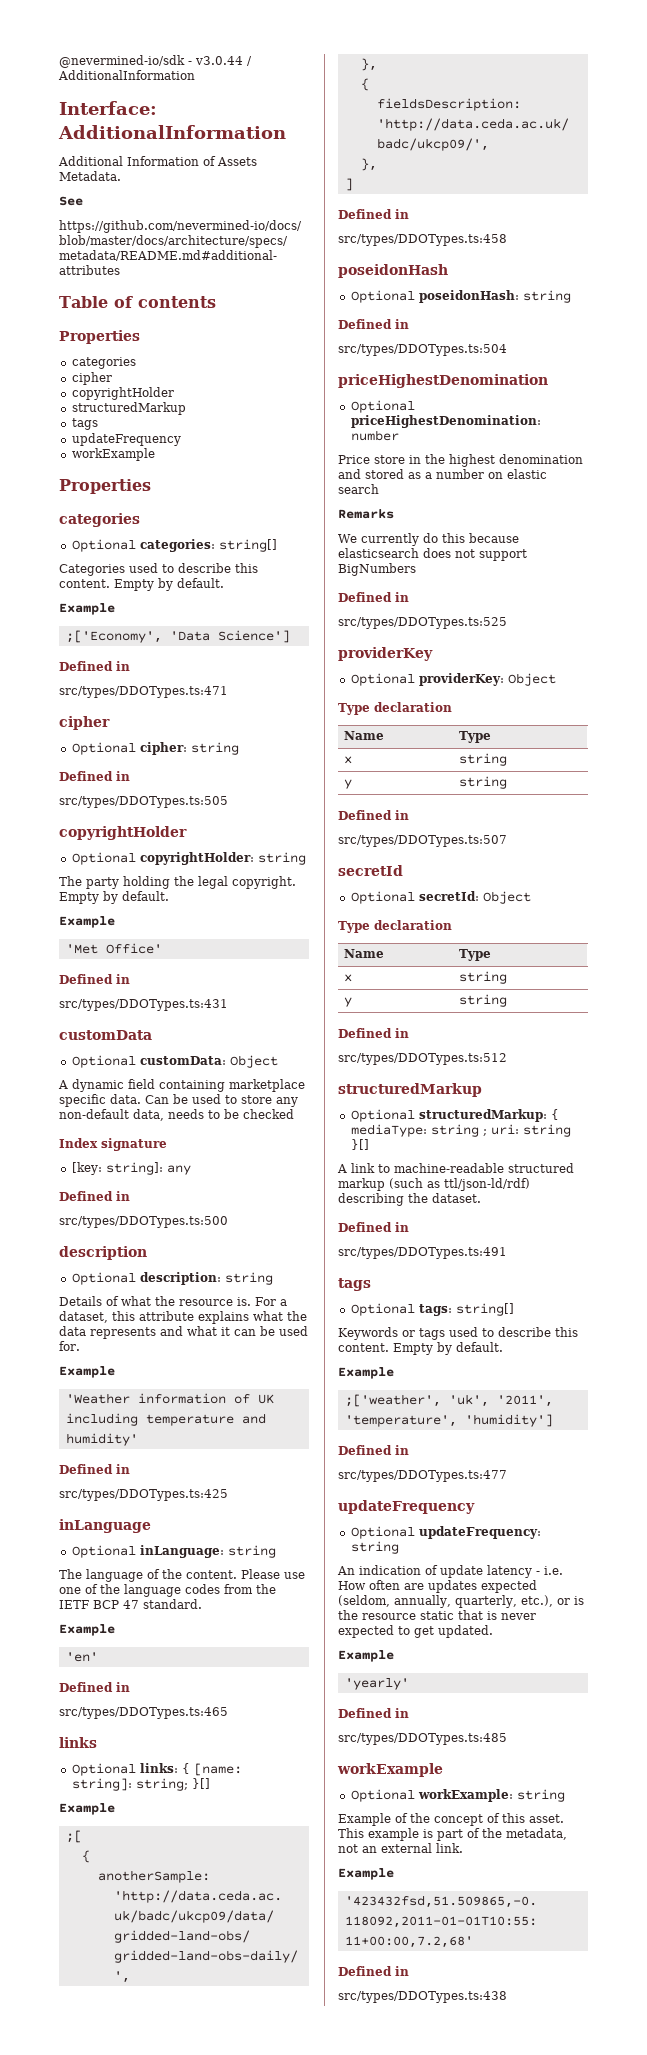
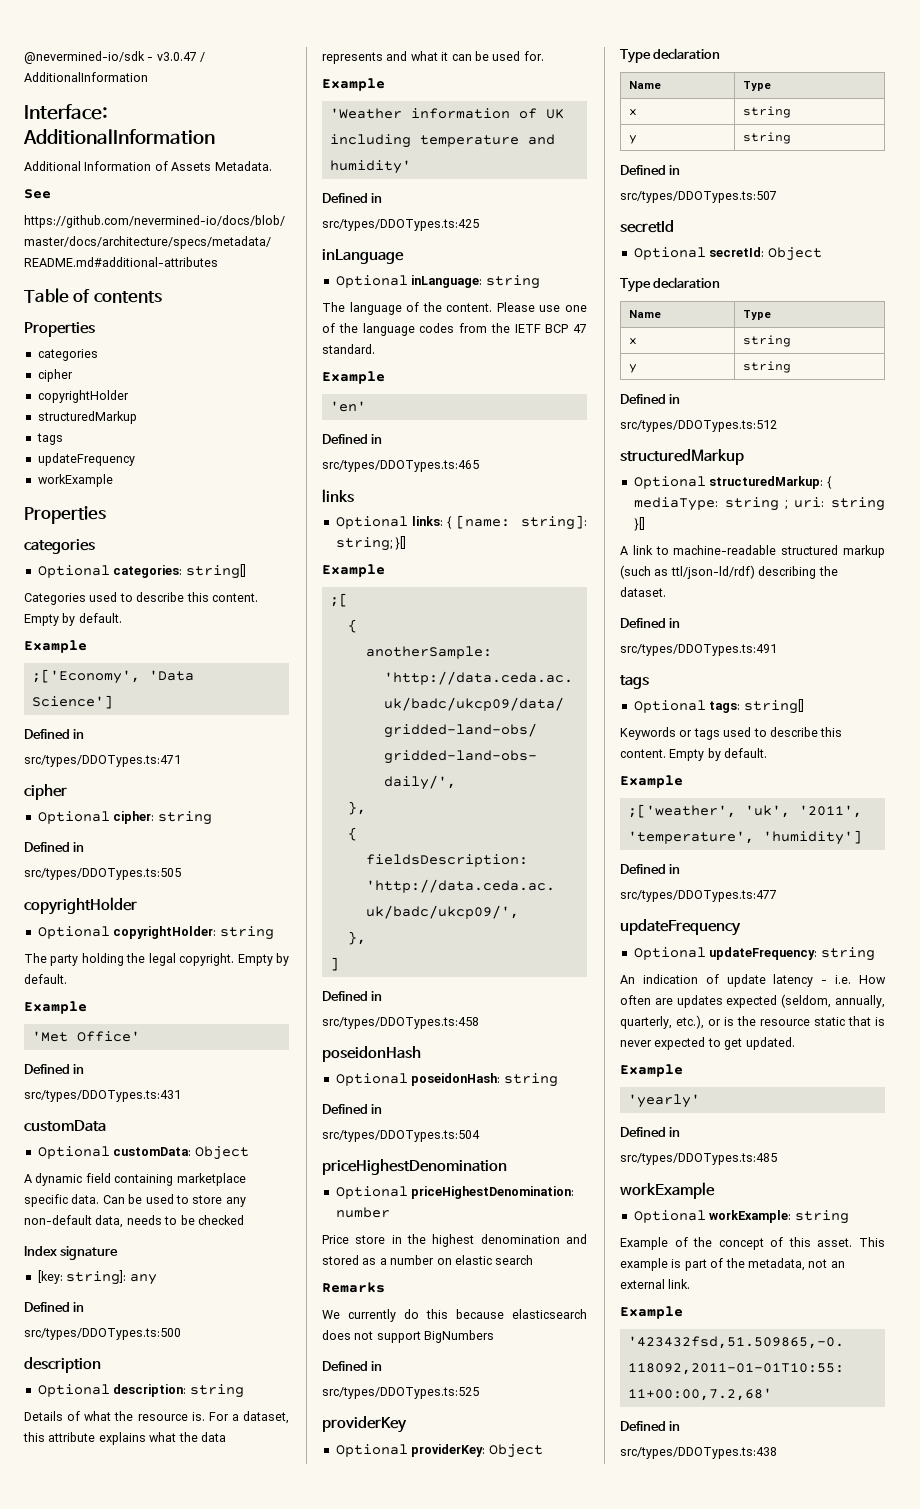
[195,56,243,65] v3.0.44 -> [156,52,197,61] v3.0.47

